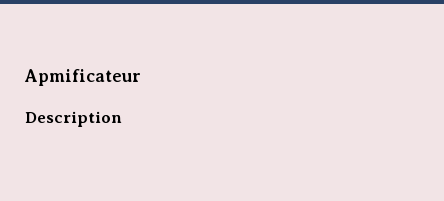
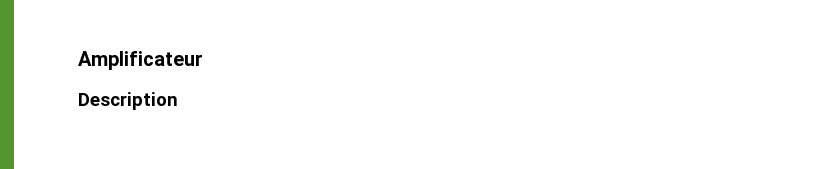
[24,69,141,86] Apmificateur -> [78,51,203,70] Amplificateur

